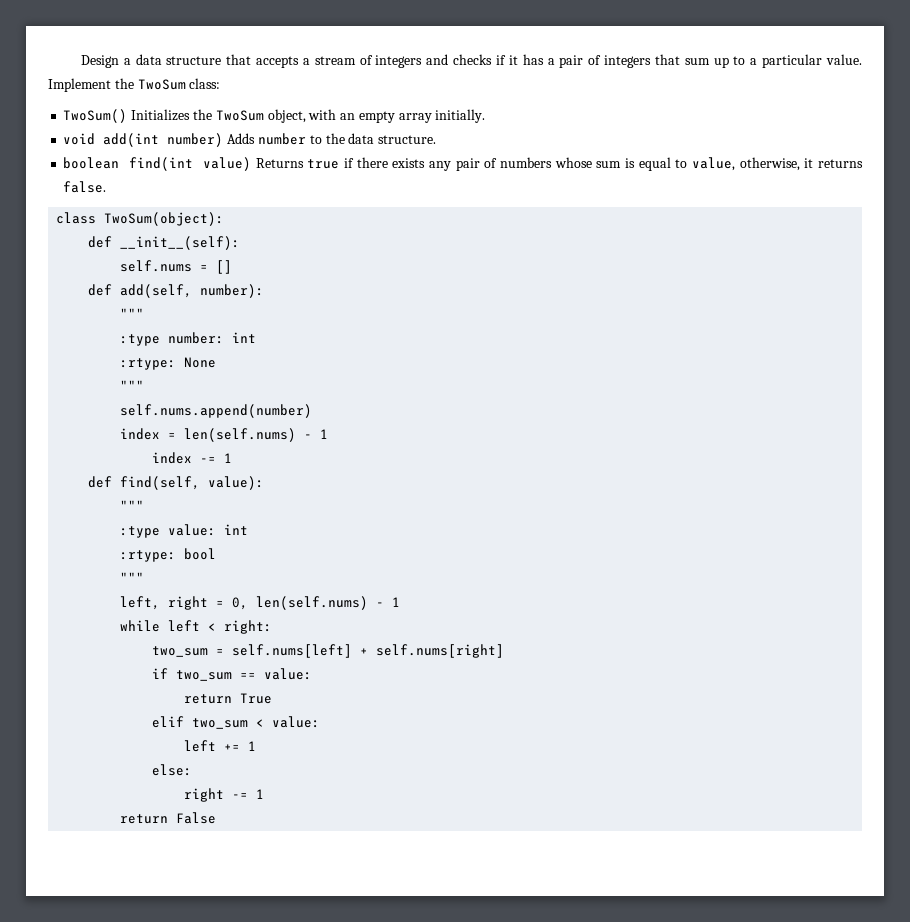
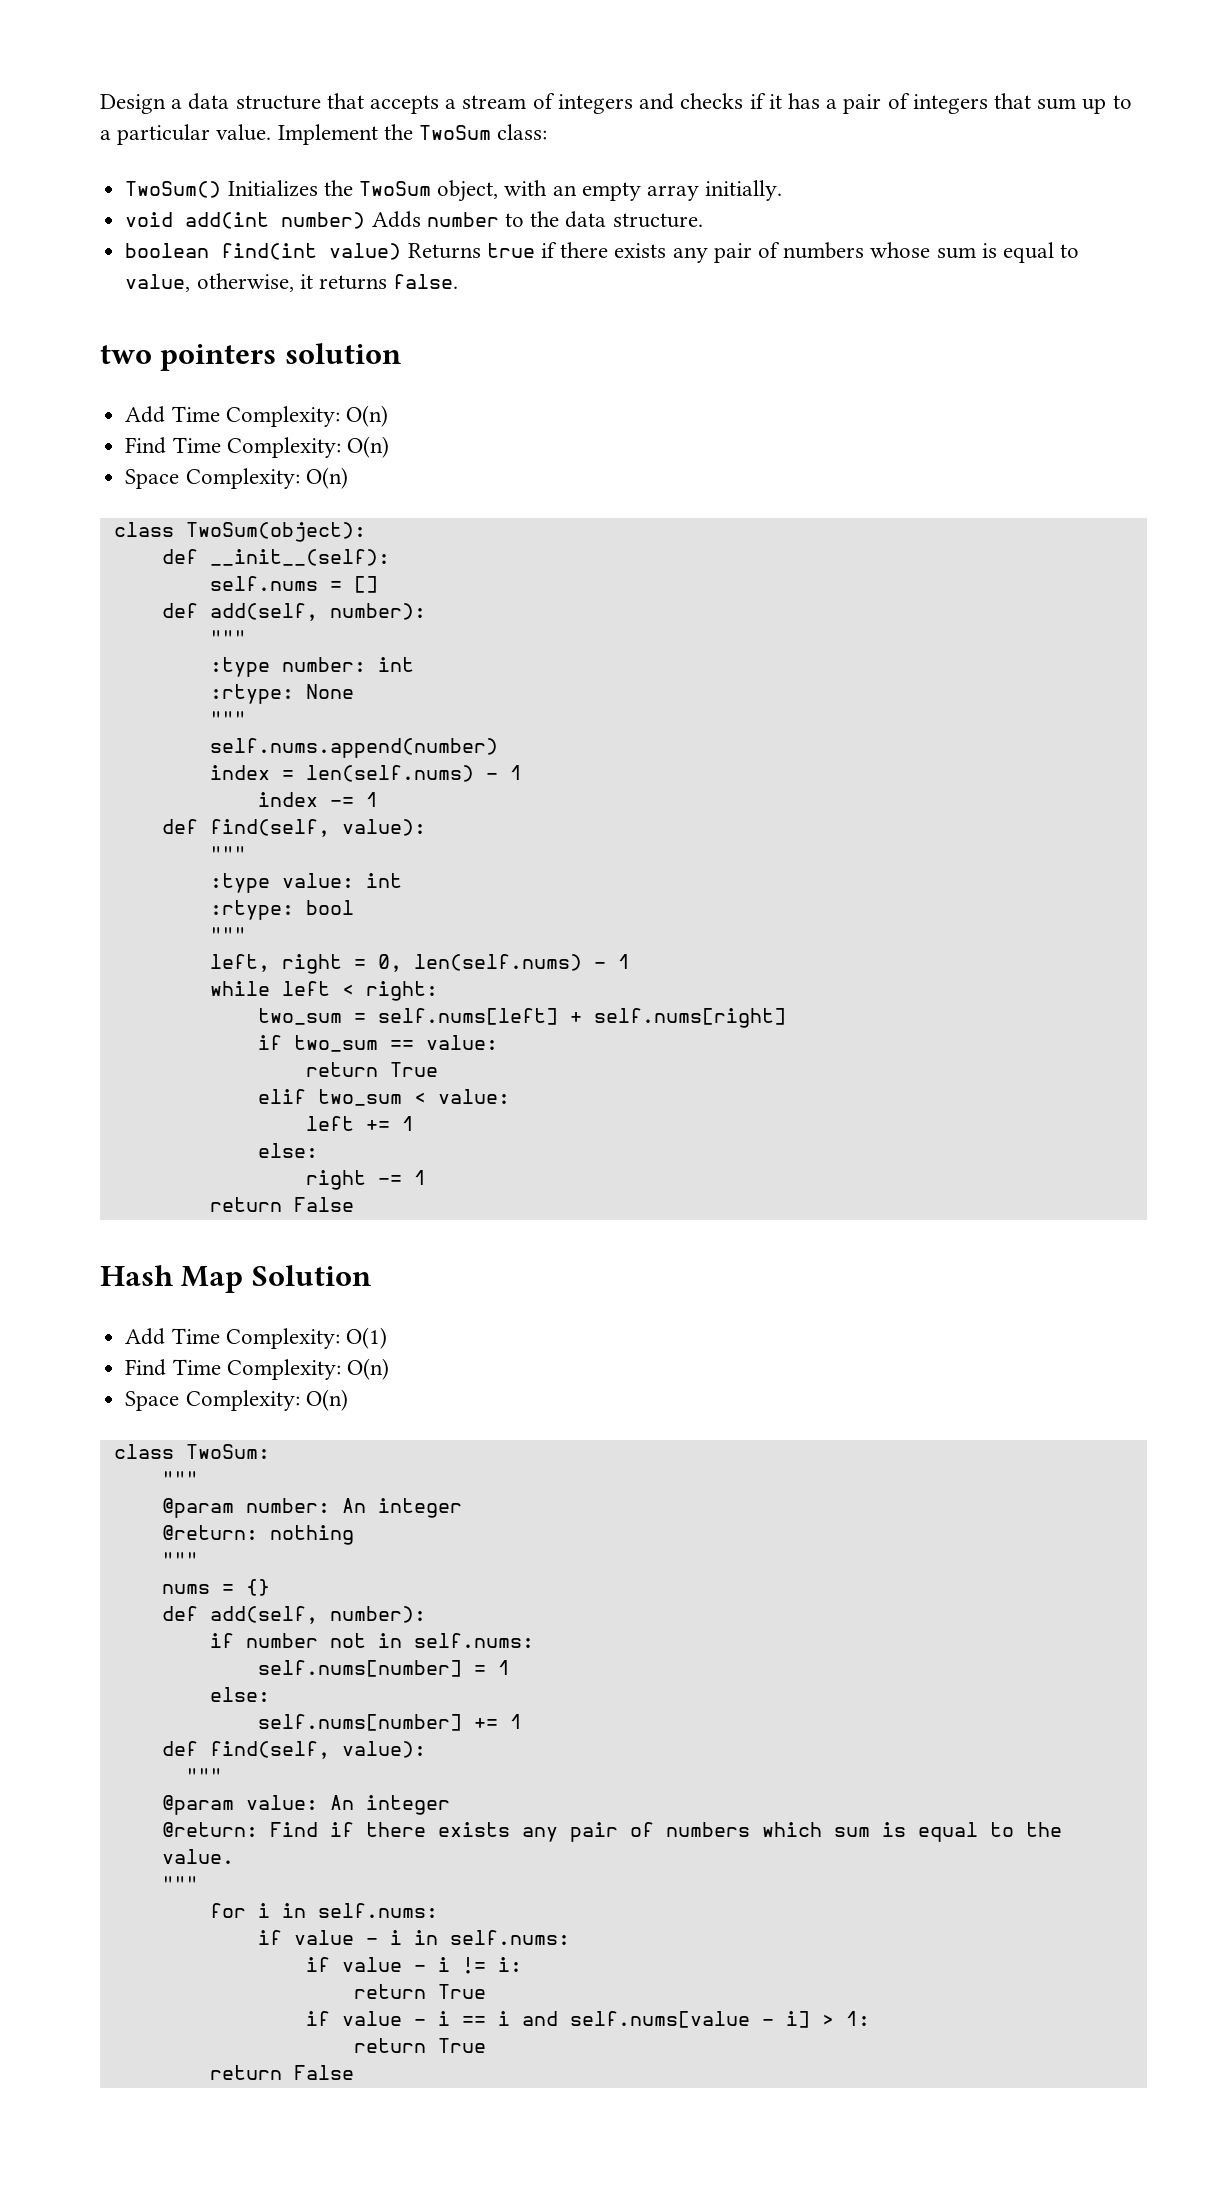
(107, 187) none -> [100,343,401,371] [125,405,388,427] [125,436,389,458] [125,467,348,489] // two pointers solution // Add Time Complexity: O(n) // Find Time Complexity: O(n) // Space Complexity: O(n)
(217, 818) none -> [100,1265,371,1293] [125,1327,387,1349] [125,1358,389,1380] [125,1389,348,1411] [113,1444,270,1459] [161,1471,198,1486] [161,1498,462,1518] [161,1525,354,1545] [161,1552,198,1567] [161,1579,270,1596] [161,1606,426,1624] [209,1633,534,1648] [257,1660,510,1677] [209,1687,270,1702] [257,1714,522,1731] [161,1741,426,1759] [185,1768,222,1783] [161,1795,450,1815] [161,1822,1062,1842] [161,1849,234,1864] [161,1876,198,1891] [209,1903,438,1918] [257,1930,570,1945] [305,1957,522,1974] [353,1984,486,1999] [305,2011,870,2028] [353,2038,486,2053] [209,2065,354,2080] // Hash Map Solution // Add Time Complexity: O(1) // Find Time Complexity: O(n) // Space Complexity: O(n) // class TwoSum: // """ // @param number: An integer // @return: nothing // """ // nums = {} // def add(self, number): // if number not in self.nums: // self.nums[number] = 1 // else: // self.nums[number] += 1 // def find(self, value): // """ // @param value: An integer // @return: Find if there exists any pair of numbers which sum is equal to the value. // """ // for i in self.nums: // if value - i in self.nums: // if value - i != i: // return True // if value - i == i and self.nums[value - i] > 1: // return True // return False

